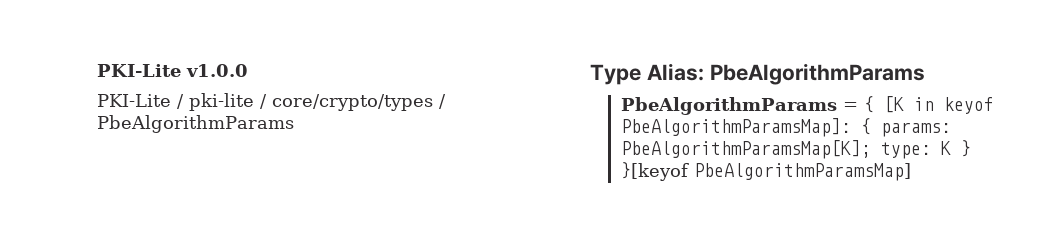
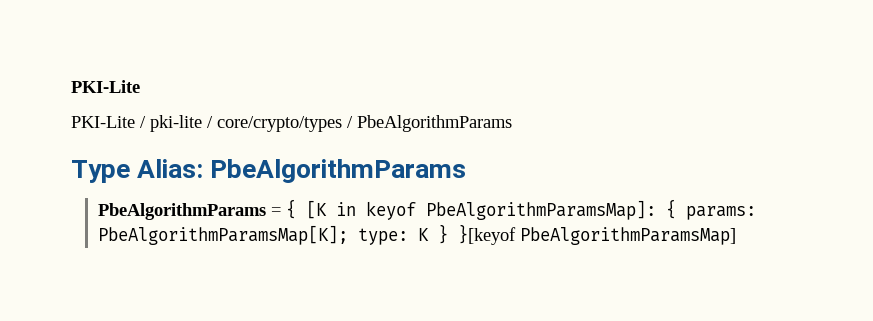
[97,64,248,77] PKI-Lite v1.0.0 -> [71,80,140,93] PKI-Lite

